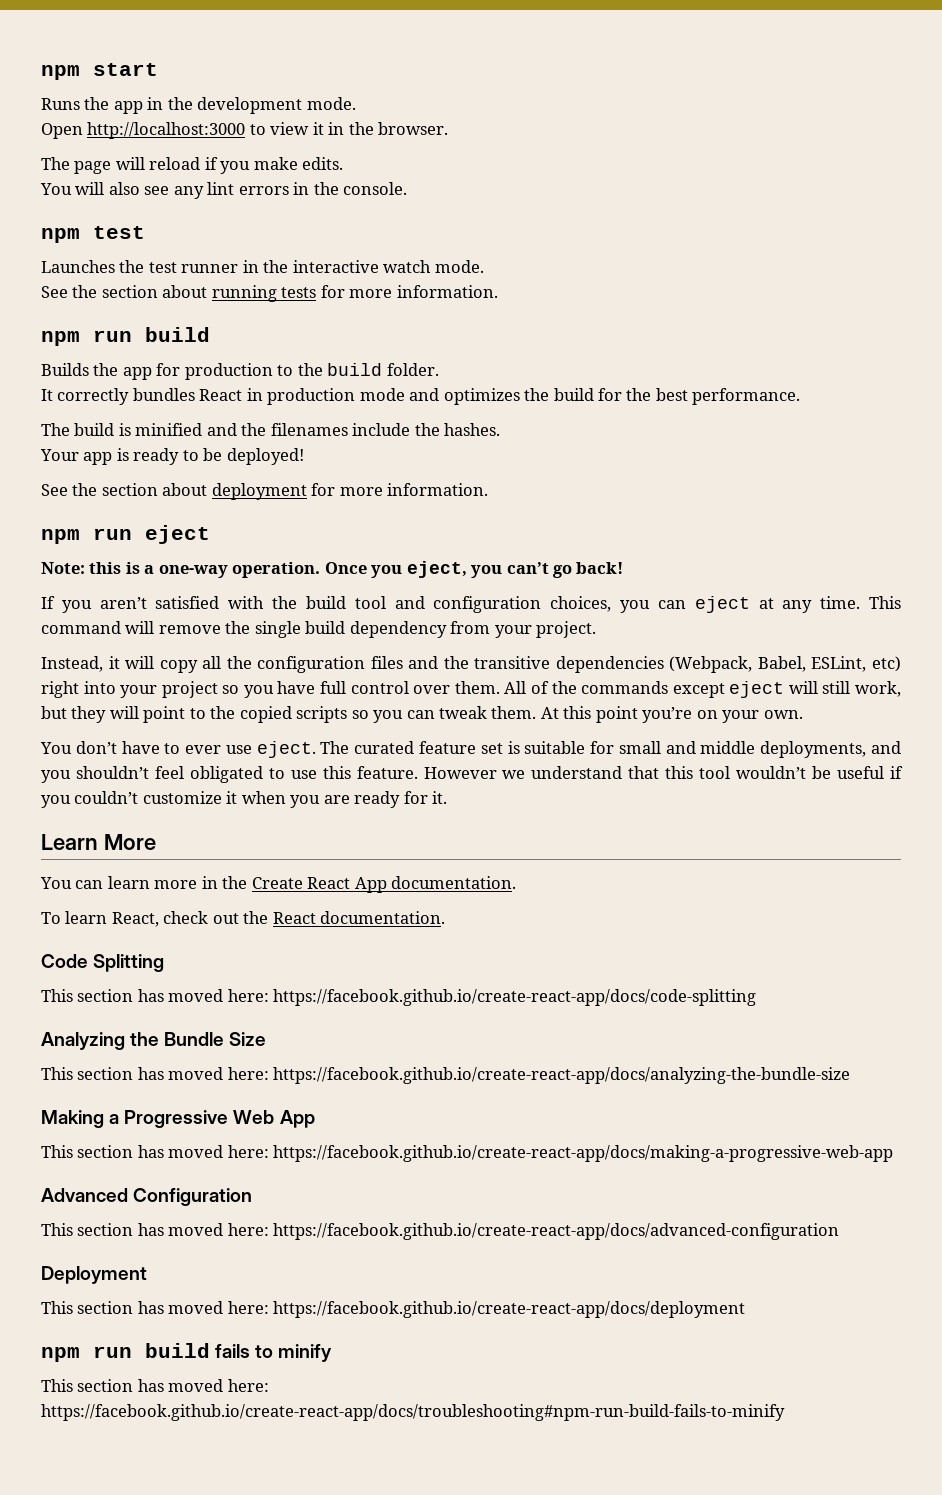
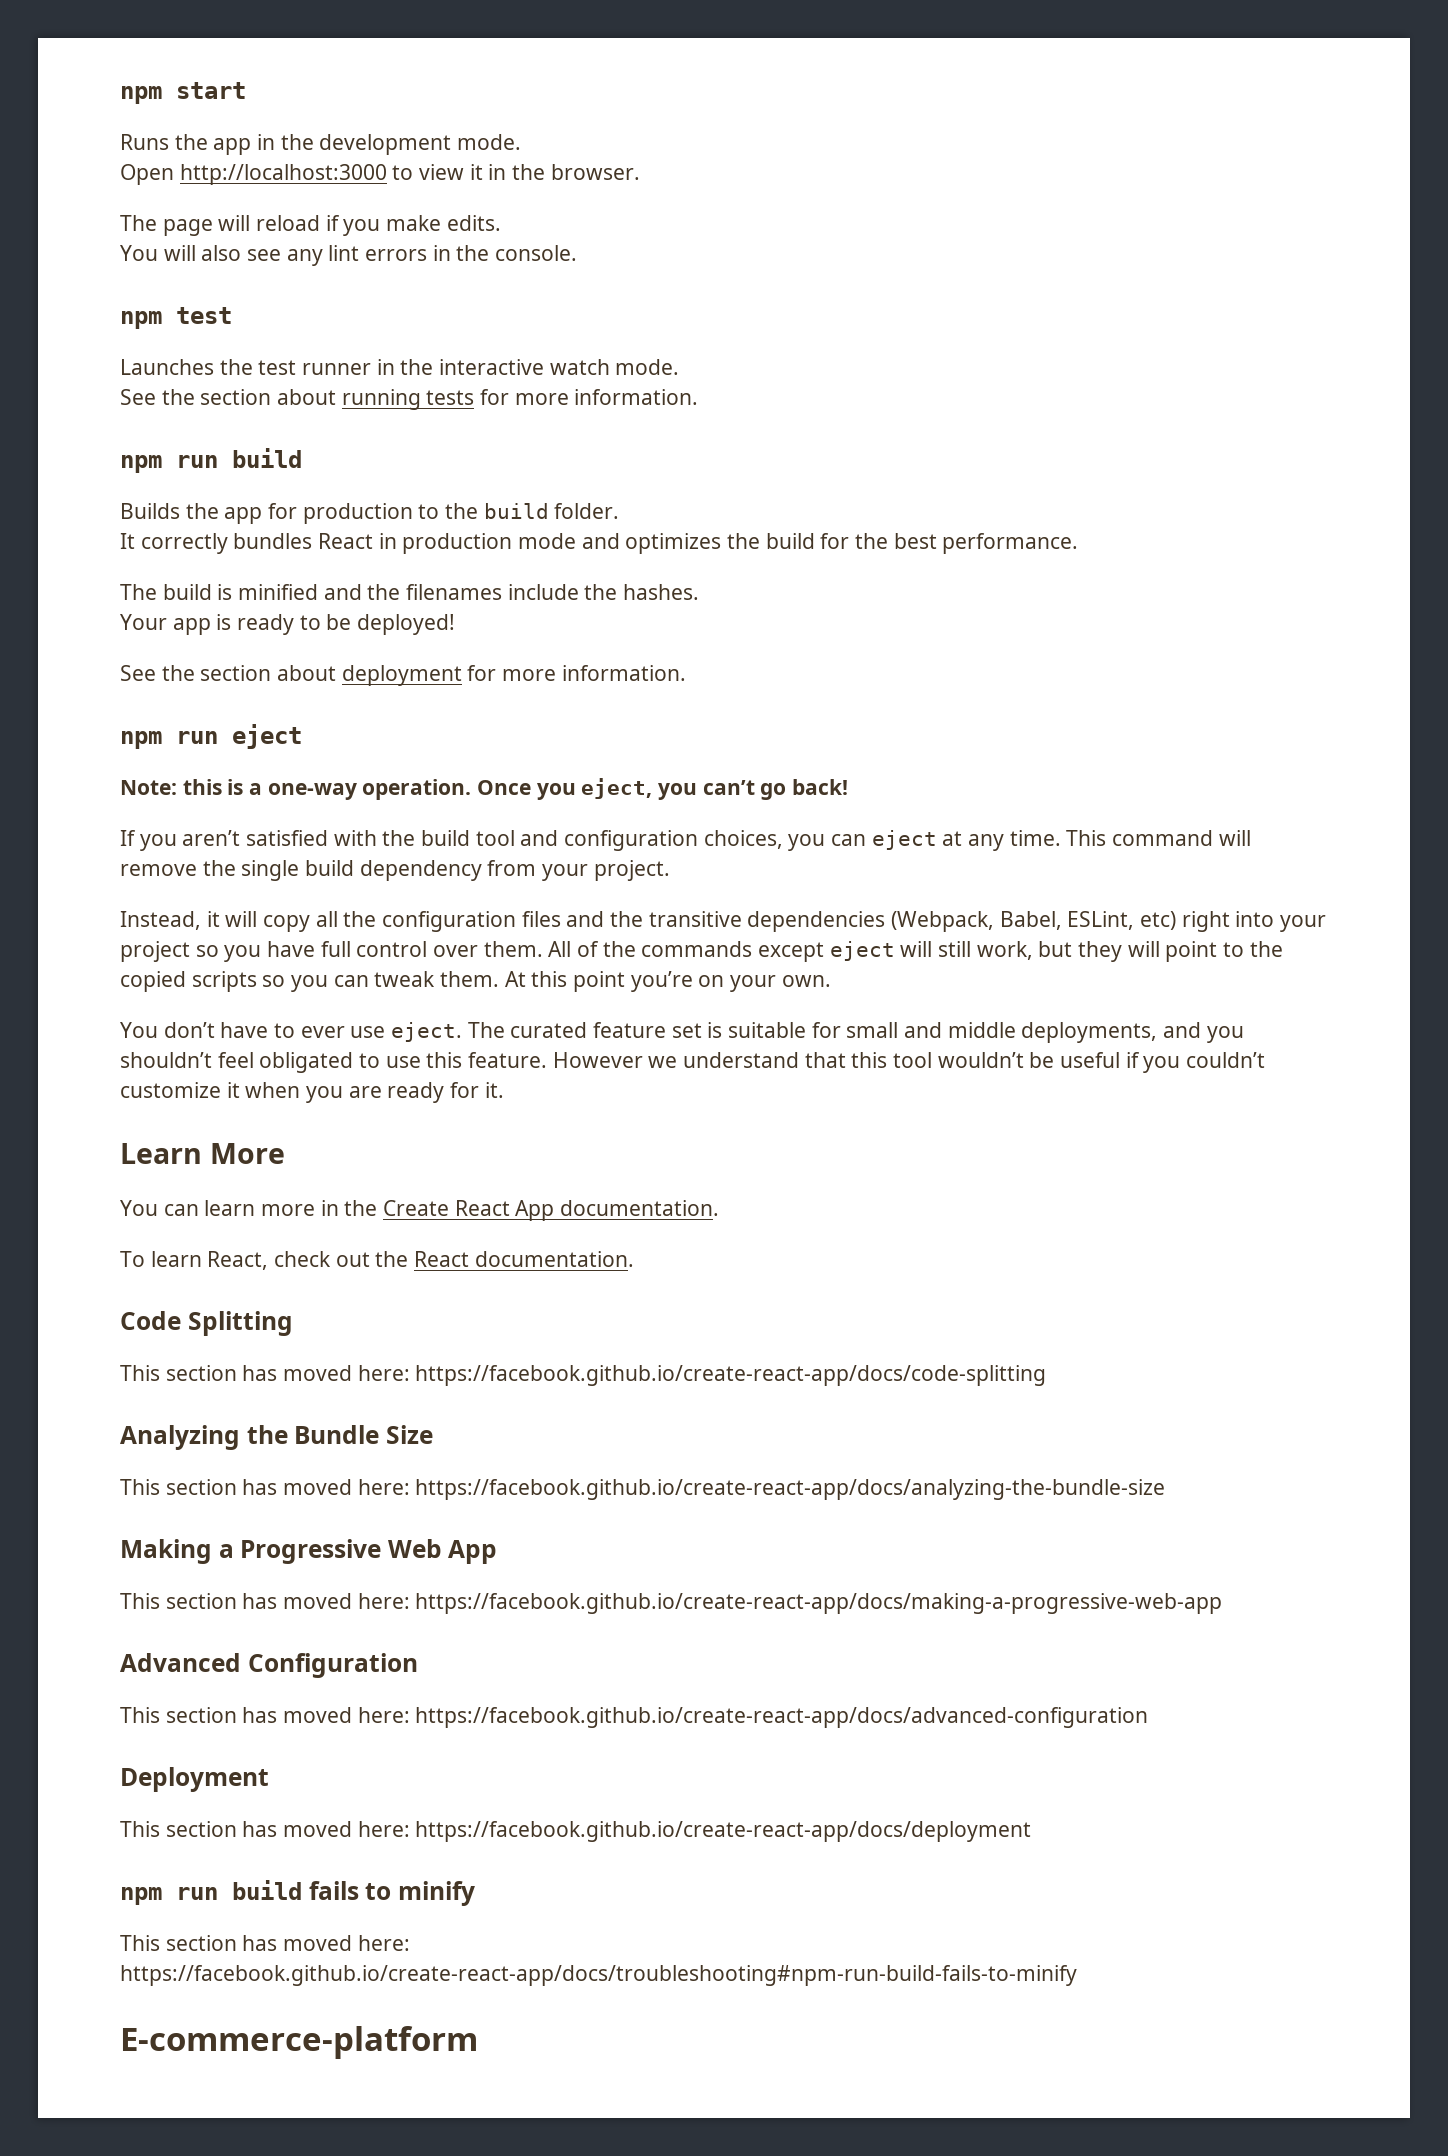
(785, 1412) none -> [120,2026,478,2059] // E-commerce-platform

